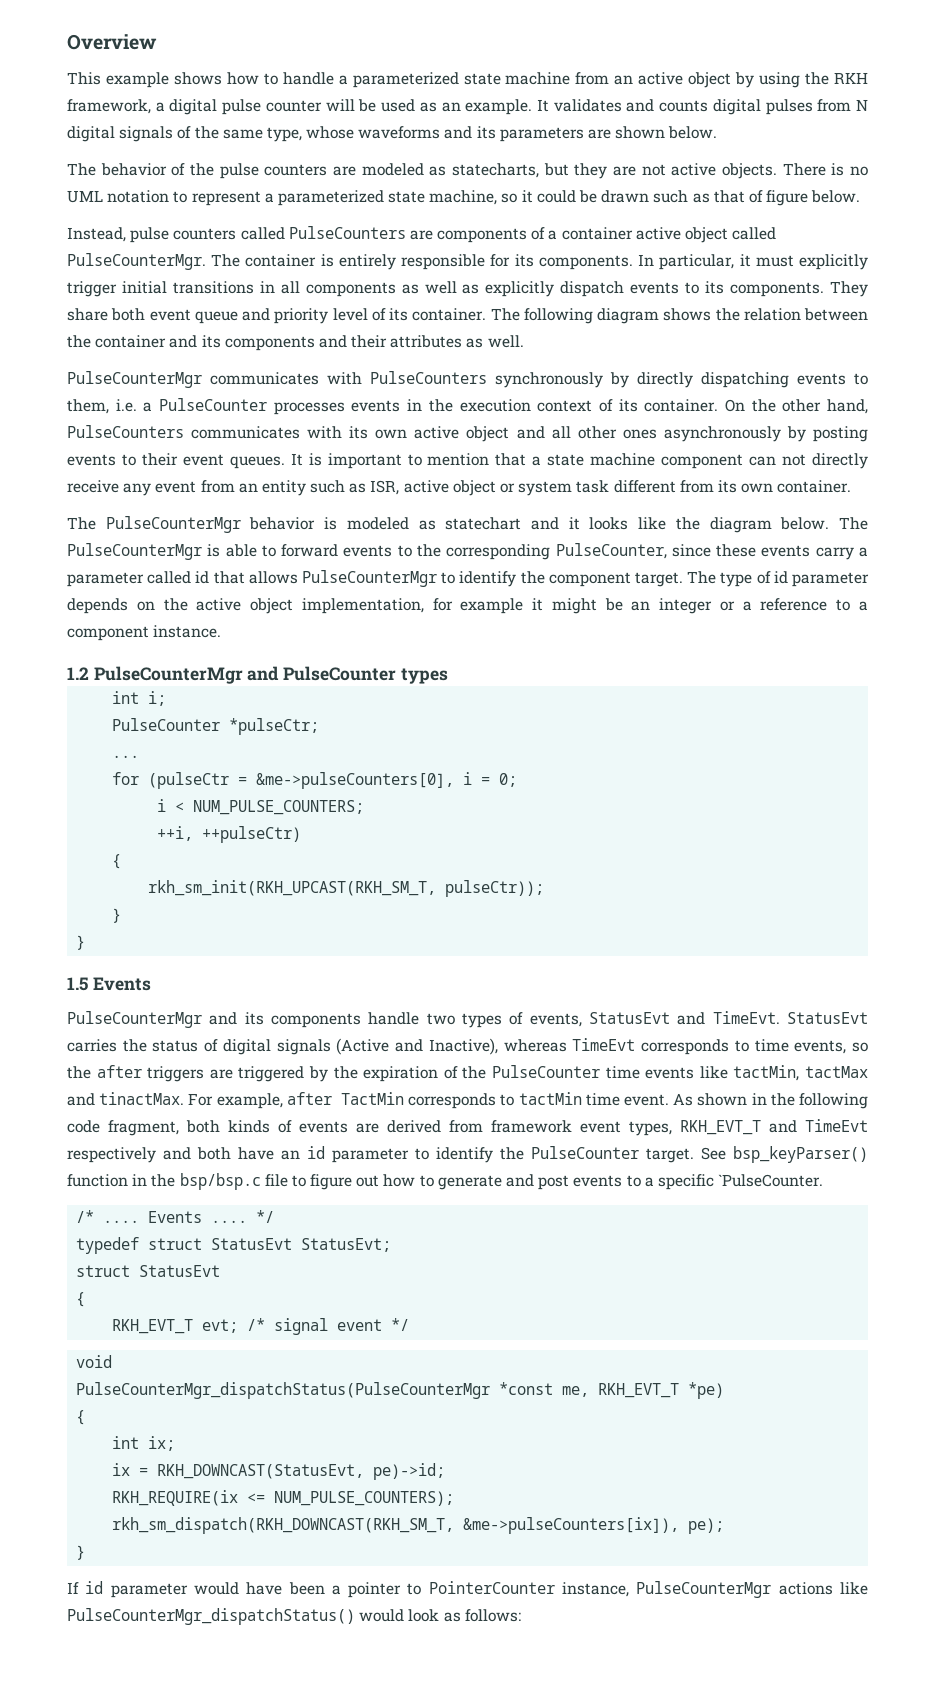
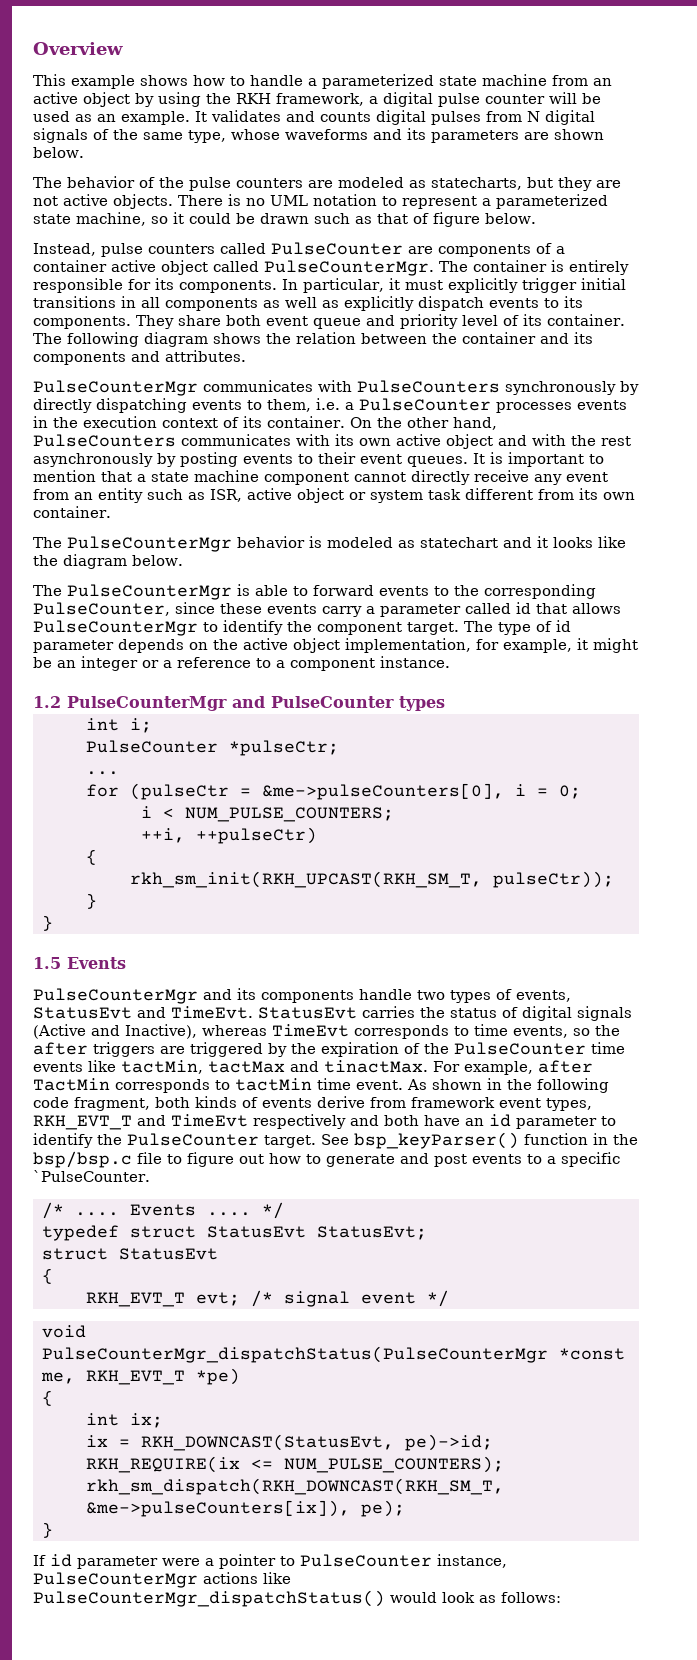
[288,226,406,239] PulseCounters -> [271,242,403,255] PulseCounter
[351,335,524,348] their attributes as well. -> [165,350,246,362] attributes.
[551,426,657,439] all other ones -> [532,434,631,446] with the rest
[749,454,807,466] can not -> [354,472,406,482] cannot
(830, 523) none -> (183, 560) //
[460,598,524,614] example -> [503,639,572,653] example,
[356,1120,441,1133] are derived -> [317,1096,365,1108] derive
[193,1582,325,1595] would have been -> [162,1558,200,1566] were
[428,1581,555,1594] PointerCounter -> [300,1554,432,1567] PulseCounter

